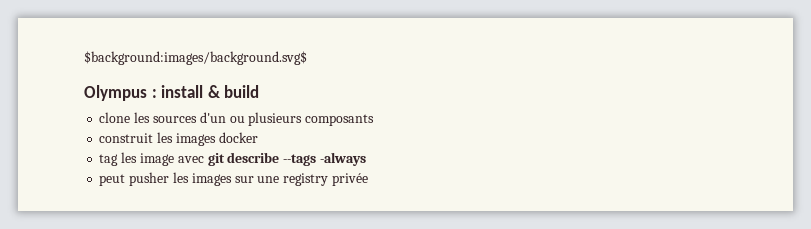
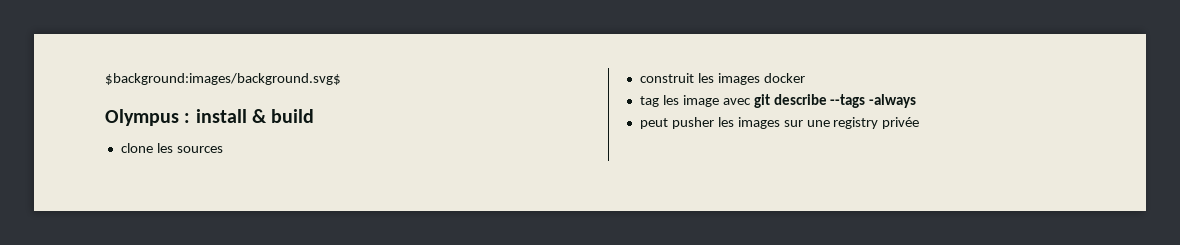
[199,112,375,126] d'un ou plusieurs composants -> (223, 149) none

